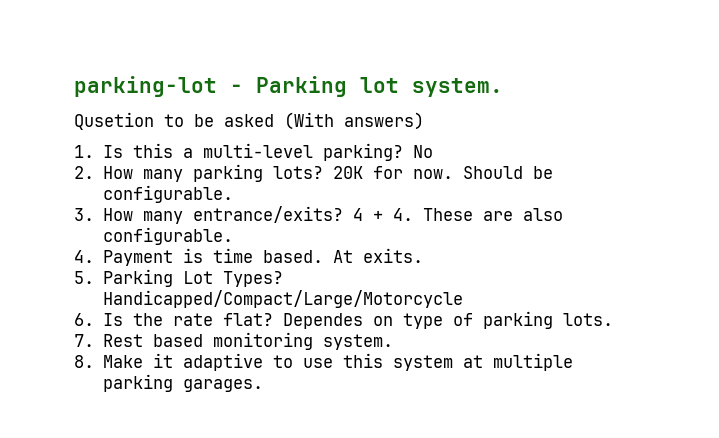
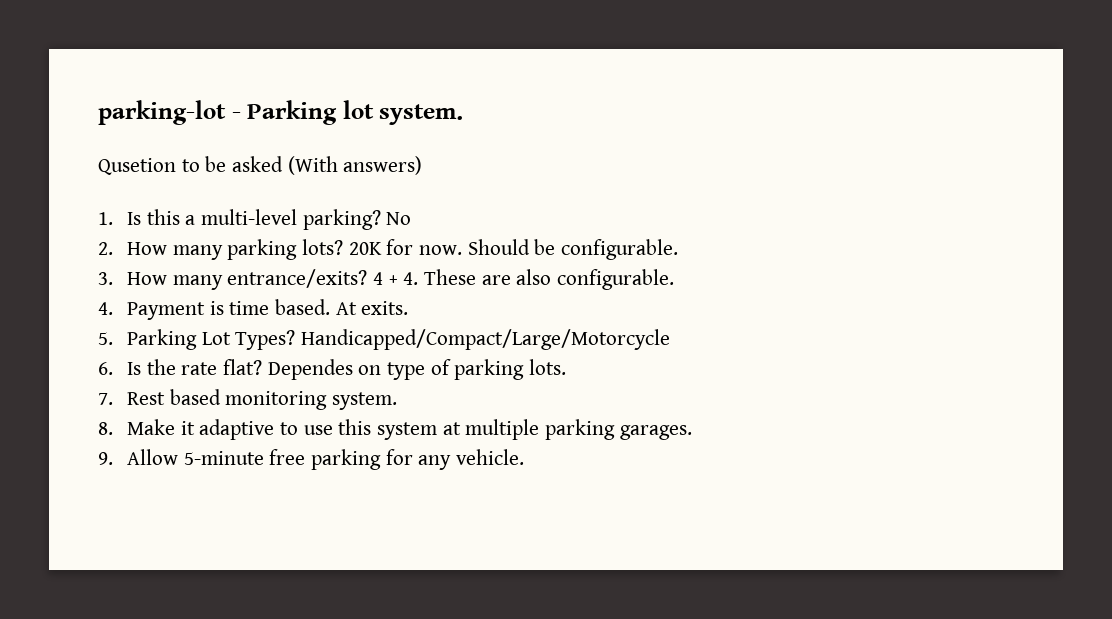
(263, 385) none -> [98,449,525,470] // 9. Allow 5-minute free parking for any vehicle.

